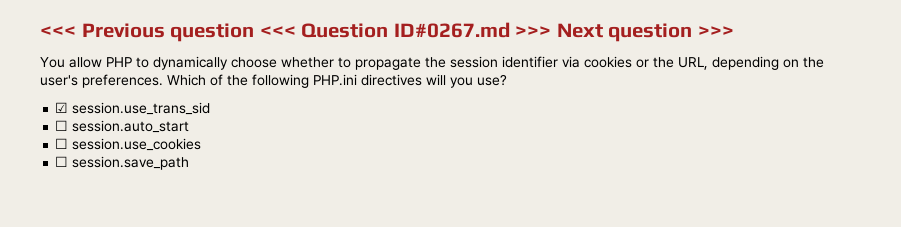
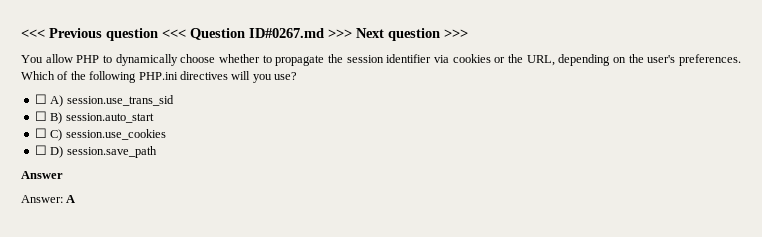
[55,102,69,113] ☑ -> [34,94,64,107] ☐ A)
(69, 125) none -> [50,112,63,124] B)
(69, 143) none -> [50,129,63,141] C)
(69, 161) none -> [50,146,64,158] D)
(190, 163) none -> [21,171,63,179] [21,195,76,203] // Answer // Answer: A

